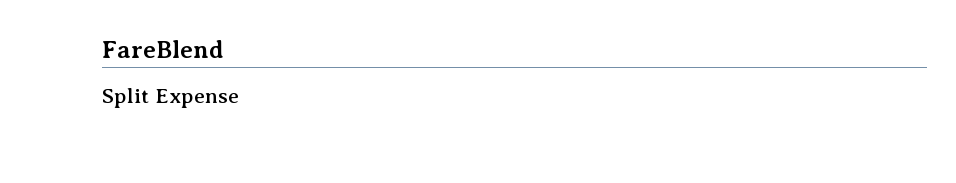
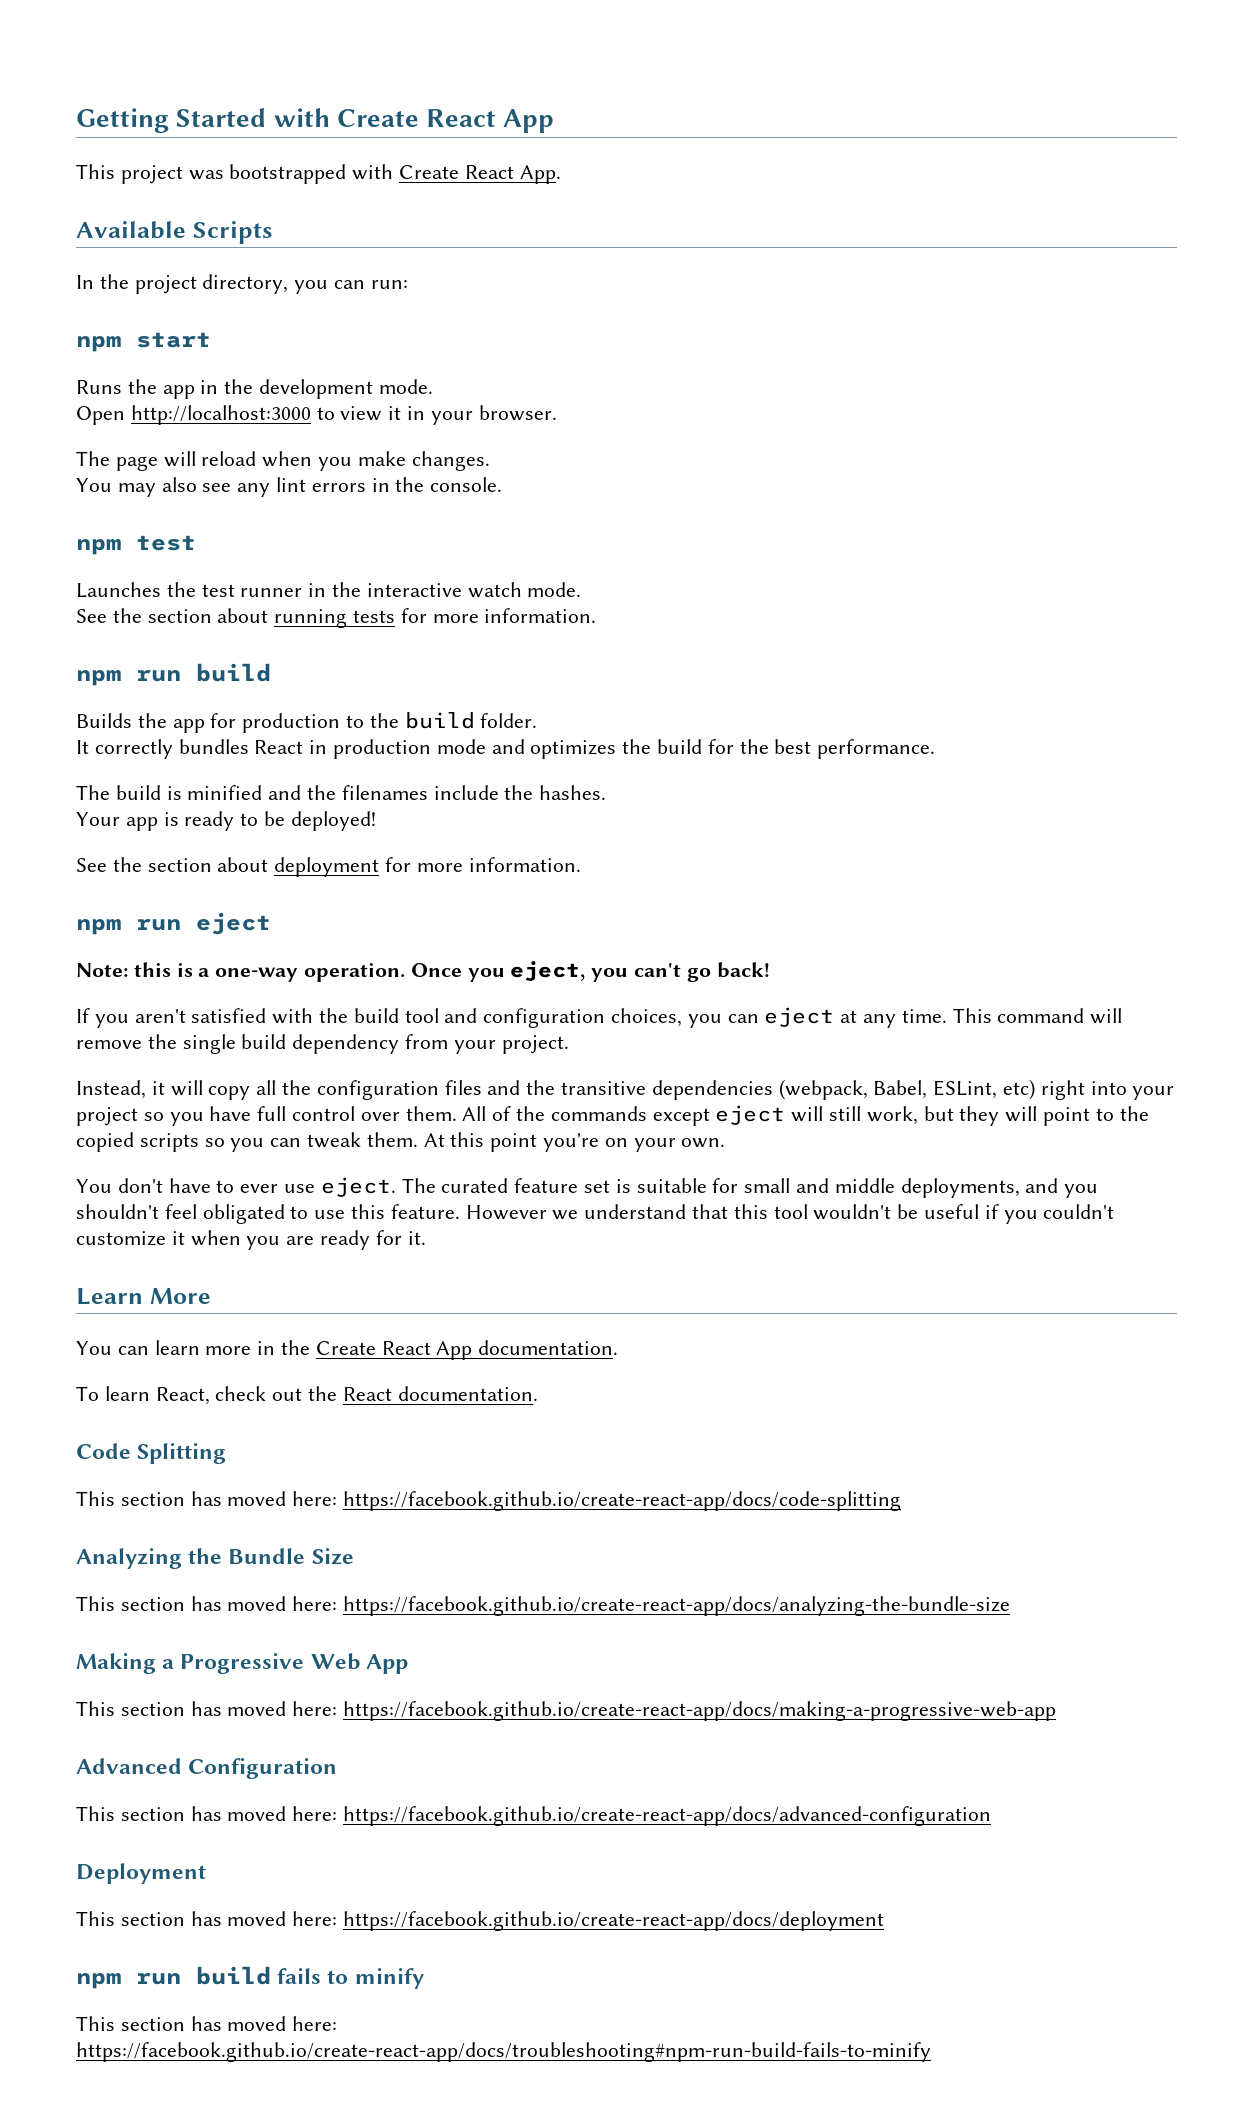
[102,40,224,58] [102,88,239,108] FareBlend // Split Expense -> [76,108,555,133] [76,164,561,184] [76,221,272,244] [76,274,408,294] [76,332,211,352] [76,379,433,399] [76,405,557,425] [76,451,490,471] [76,477,503,497] [76,535,196,555] [76,582,582,598] [76,608,597,628] [76,663,271,686] [76,712,538,733] [76,739,936,759] [76,785,607,800] [76,811,376,831] [76,857,581,877] [76,912,271,935] [76,961,770,982] [76,1007,1123,1028] [76,1034,569,1054] [76,1079,1175,1100] [76,1105,1149,1126] [76,1132,726,1152] [76,1177,1099,1198] [76,1204,1115,1224] [76,1230,426,1250] [76,1288,211,1305] [76,1340,619,1360] [76,1386,538,1405] [76,1443,227,1464] [76,1491,902,1511] [76,1548,354,1569] [76,1596,1011,1616] [76,1653,408,1674] [76,1701,1057,1721] [76,1758,338,1779] [76,1806,992,1826] [76,1863,206,1884] [76,1911,885,1931] [76,1966,424,1989] [76,2016,338,2031] [76,2042,931,2062] Getting Started with Create React App // This project was bootstrapped with Create React App. // Available Scripts // In the project directory, you can run: // npm start // Runs the app in the development mode. // Open http://localhost:3000 to view it in your browser. // The page will reload when you make changes. // You may also see any lint errors in the console. // npm test // Launches the test runner in the interactive watch mode. // See the section about running tests for more information. // npm run build // Builds the app for production to the build folder. // It correctly bundles React in production mode and optimizes the build for the best performance. // The build is minified and the filenames include the hashes. // Your app is ready to be deployed! // See the section about deployment for more information. // npm run eject // Note: this is a one-way operation. Once you eject, you can't go back! // If you aren't satisfied with the build tool and configuration choices, you can eject at any time. This command will remove the single build dependency from your project. // Instead, it will copy all the configuration files and the transitive dependencies (webpack, Babel, ESLint, etc) right into your project so you have full control over them. All of the commands except eject will still work, but they will point to the copied scripts so you can tweak them. At this point you're on your own. // You don't have to ever use eject. The curated feature set is suitable for small and middle deployments, and you shouldn't feel obligated to use this feature. However we understand that this tool wouldn't be useful if you couldn't customize it when you are ready for it. // Learn More // You can learn more in the Create React App documentation. // To learn React, check out the React documentation. // Code Splitting // This section has moved here: https://facebook.github.io/create-react-app/docs/code-splitting // Analyzing the Bundle Size // This section has moved here: https://facebook.github.io/create-react-app/docs/analyzing-the-bundle-size // Making a Progressive Web App // This section has moved here: https://facebook.github.io/create-react-app/docs/making-a-progressive-web-app // Advanced Configuration // This section has moved here: https://facebook.github.io/create-react-app/docs/advanced-configuration // Deployment // This section has moved here: https://facebook.github.io/create-react-app/docs/deployment // npm run build fails to minify // This section has moved here: https://facebook.github.io/create-react-app/docs/troubleshooting#npm-run-build-fails-to-minify

